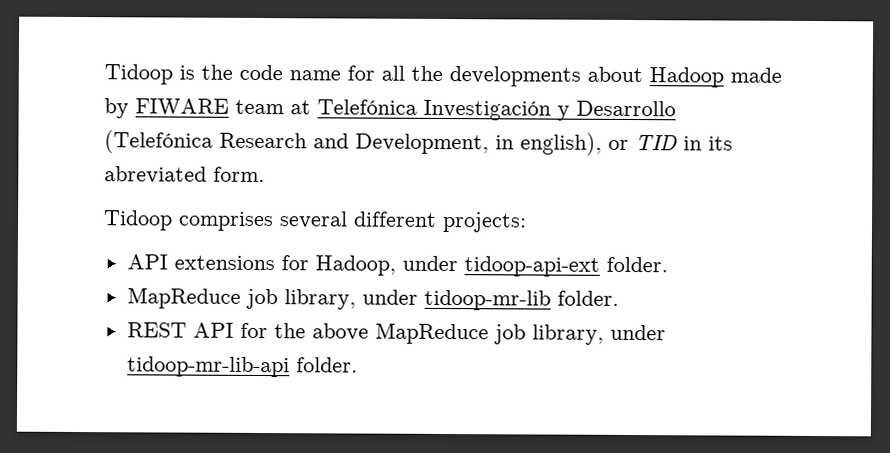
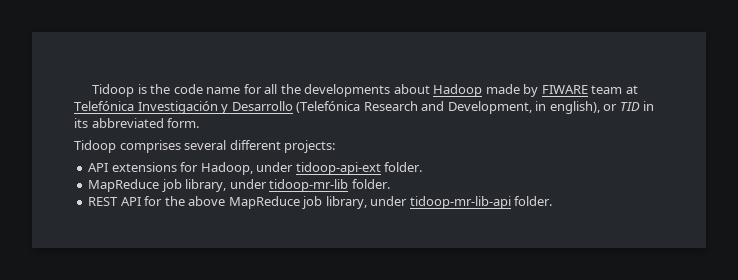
[104,166,207,184] abreviated -> [91,118,164,128] abbreviated

